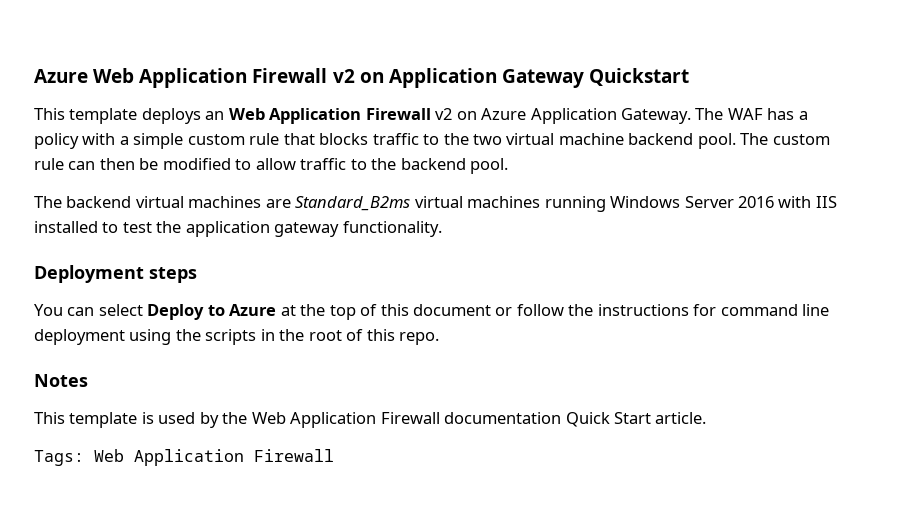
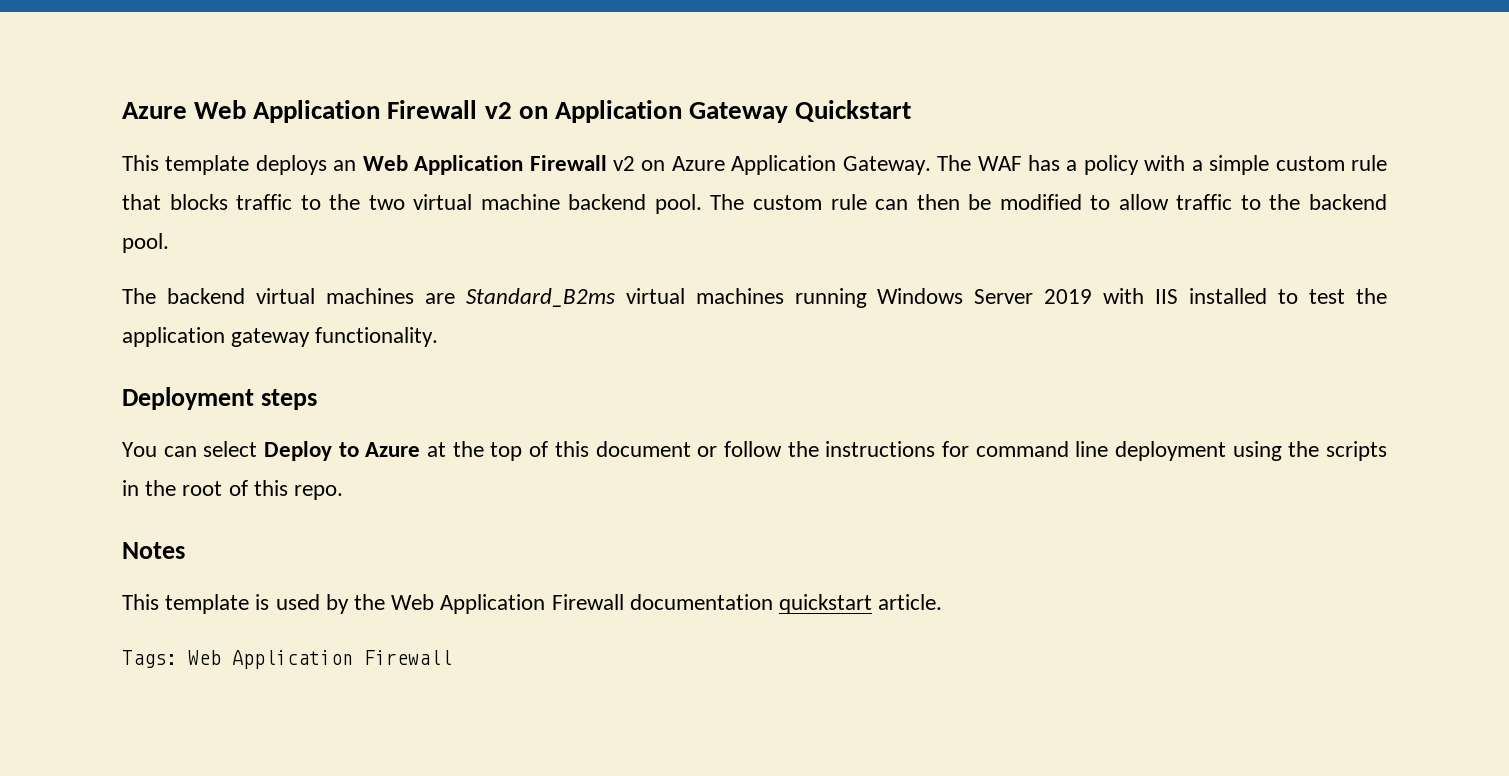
[738,196,775,208] 2016 -> [1044,289,1093,304] 2019
[565,412,652,427] Quick Start -> [779,594,873,614] quickstart

